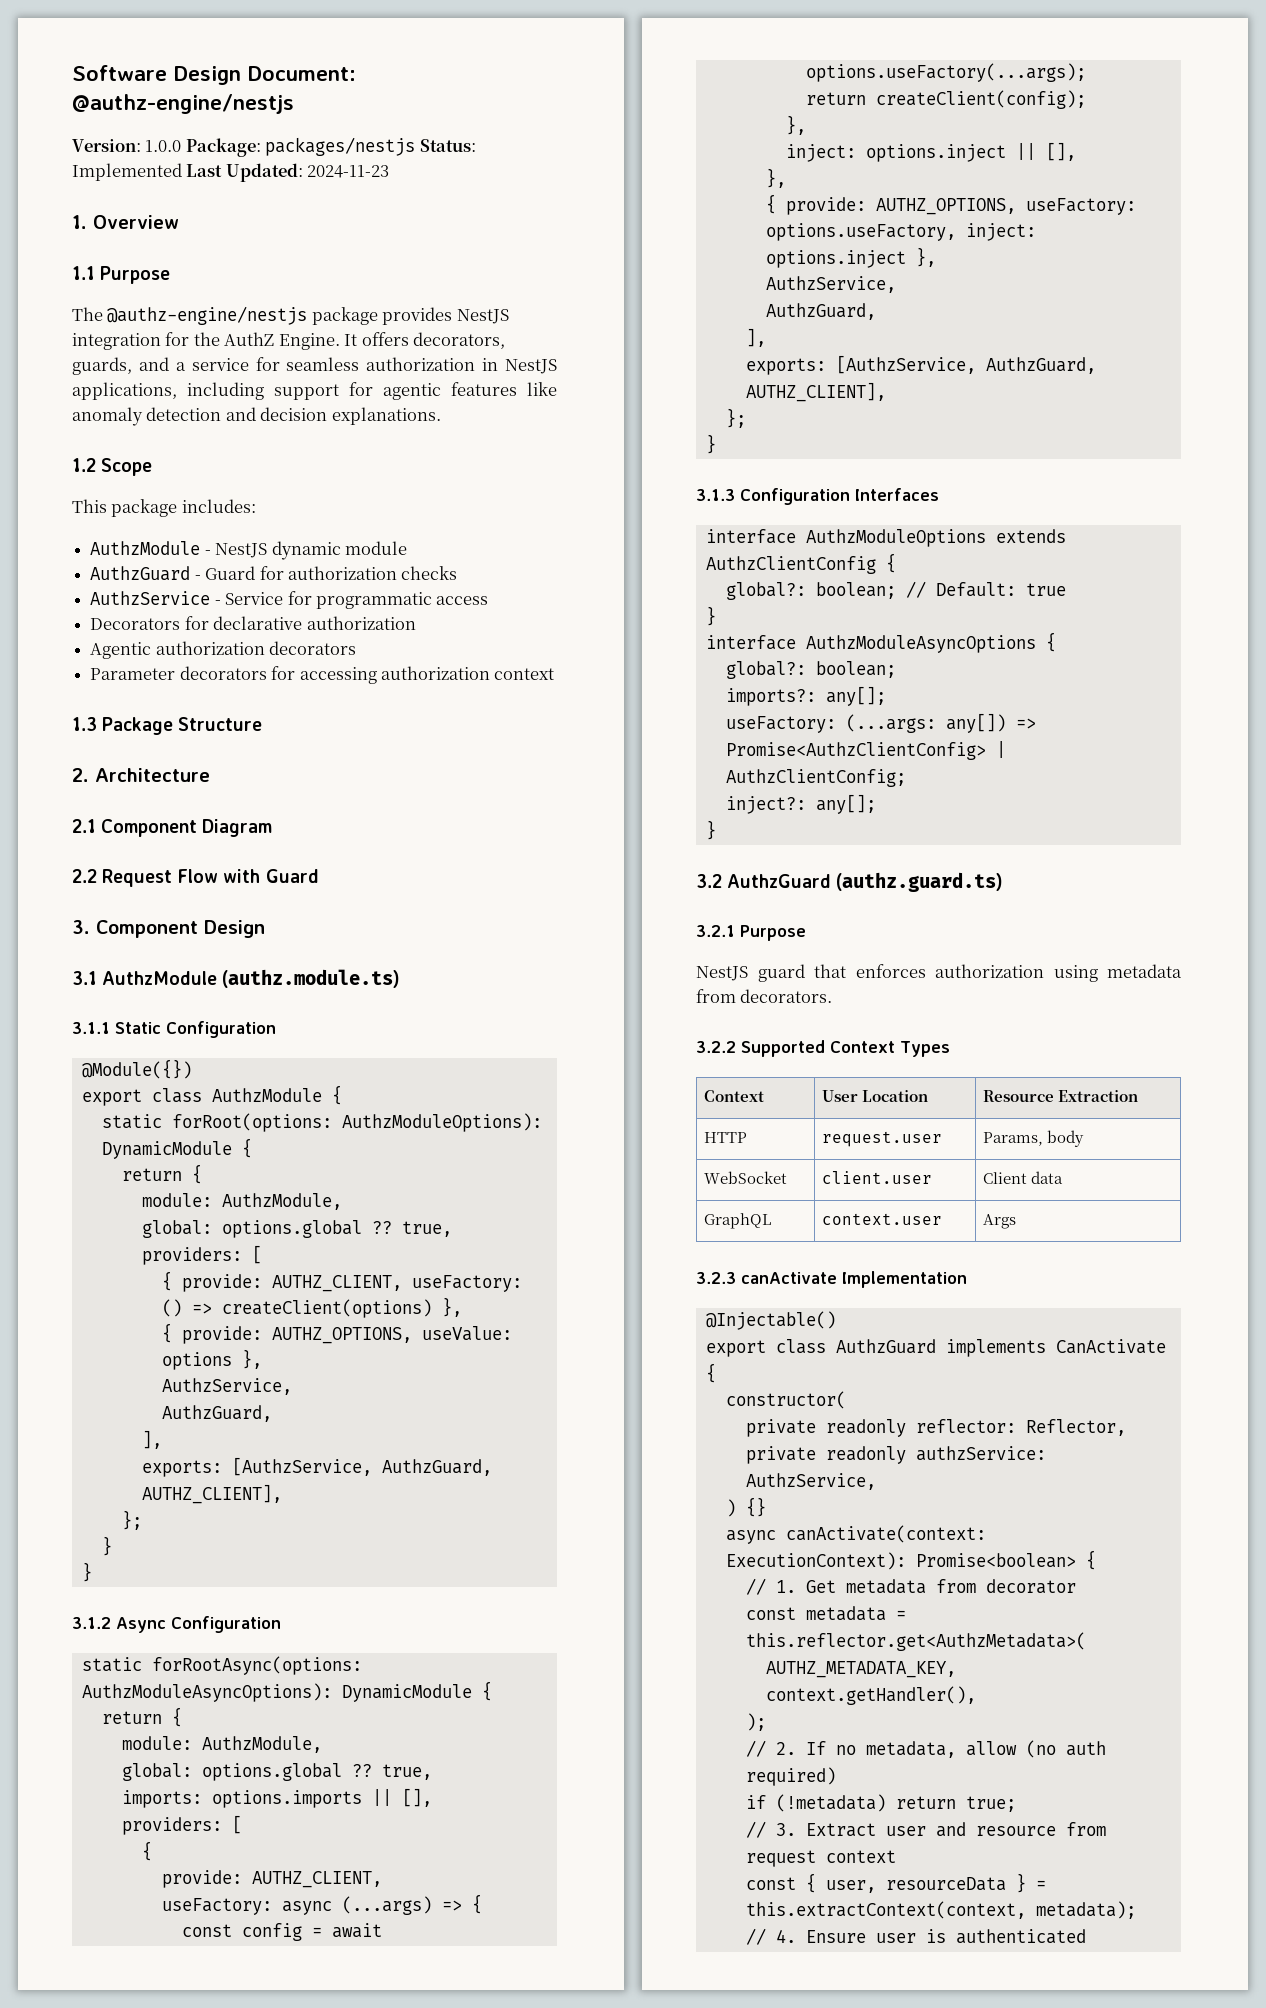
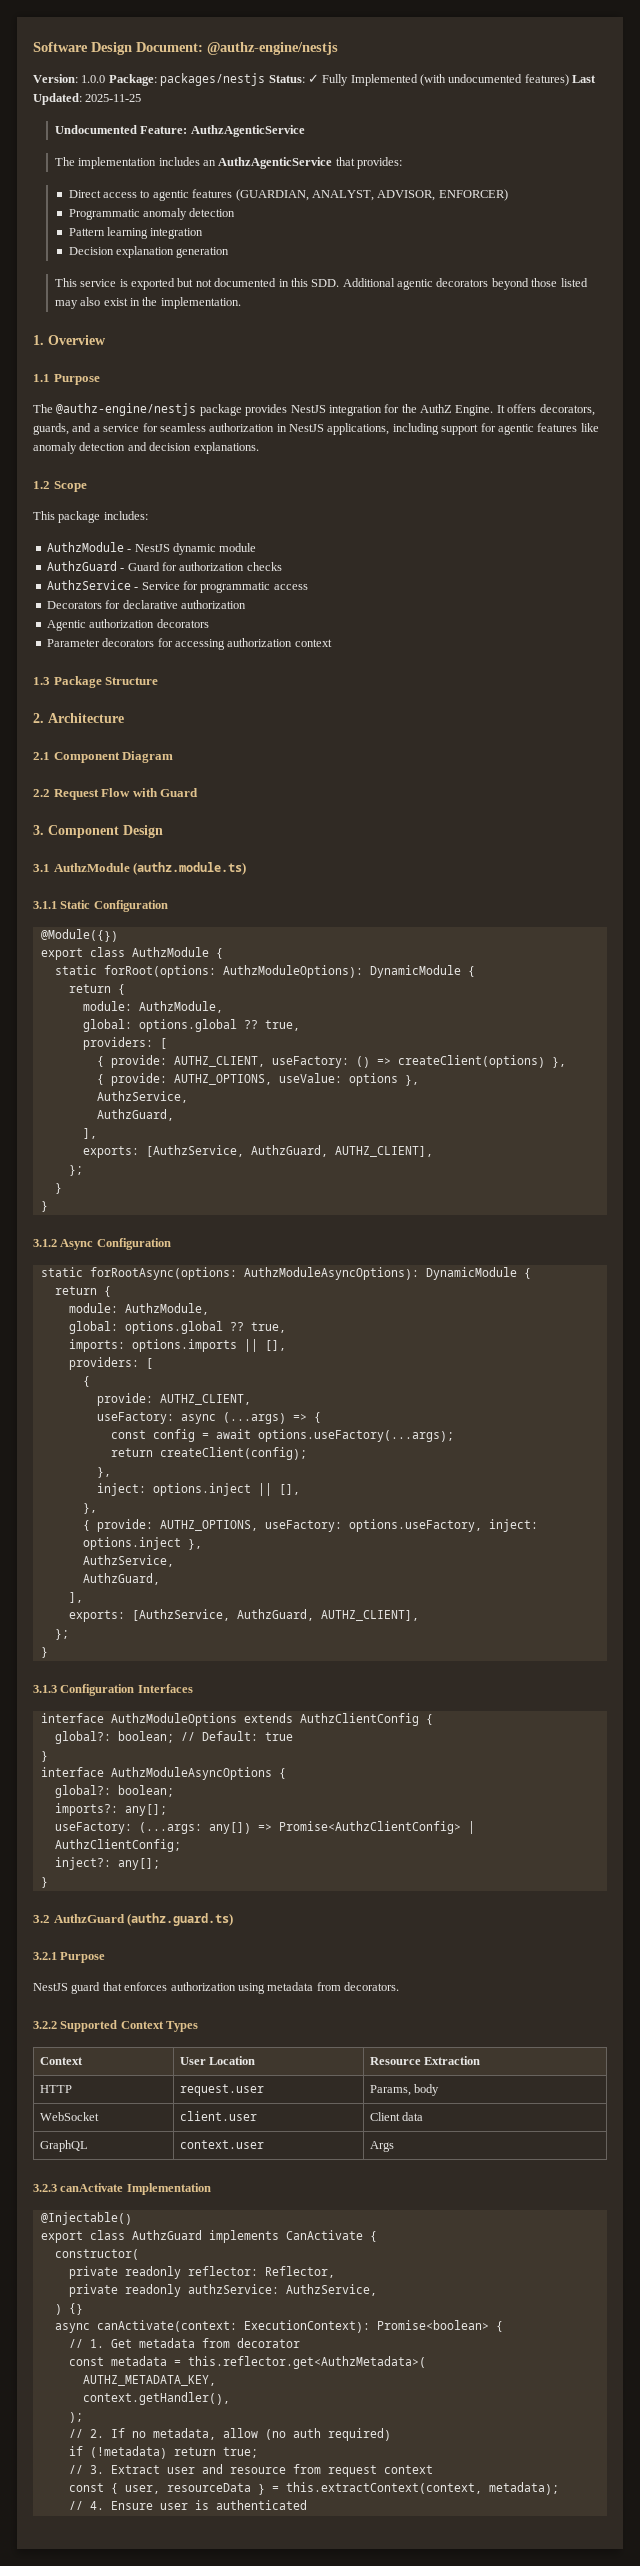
[72,163,390,182] Implemented Last Updated: 2024-11-23 -> [307,74,597,86] [33,93,142,105] [54,125,305,137] [54,157,403,169] [68,189,508,201] [68,208,236,220] [68,227,204,239] [68,246,230,258] [54,278,588,290] [54,297,241,309] ✓ Fully Implemented (with undocumented features) Last Updated: 2025-11-25 // Undocumented Feature: AuthzAgenticService // The implementation includes an AuthzAgenticService that provides: // Direct access to agentic features (GUARDIAN, ANALYST, ADVISOR, ENFORCER) // Programmatic anomaly detection // Pattern learning integration // Decision explanation generation // This service is exported but not documented in this SDD. Additional agentic decorators beyond those listed may also exist in the implementation.

